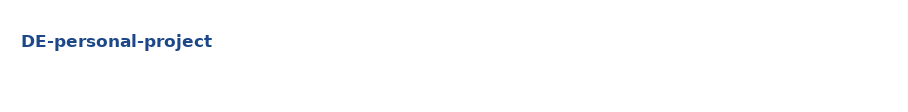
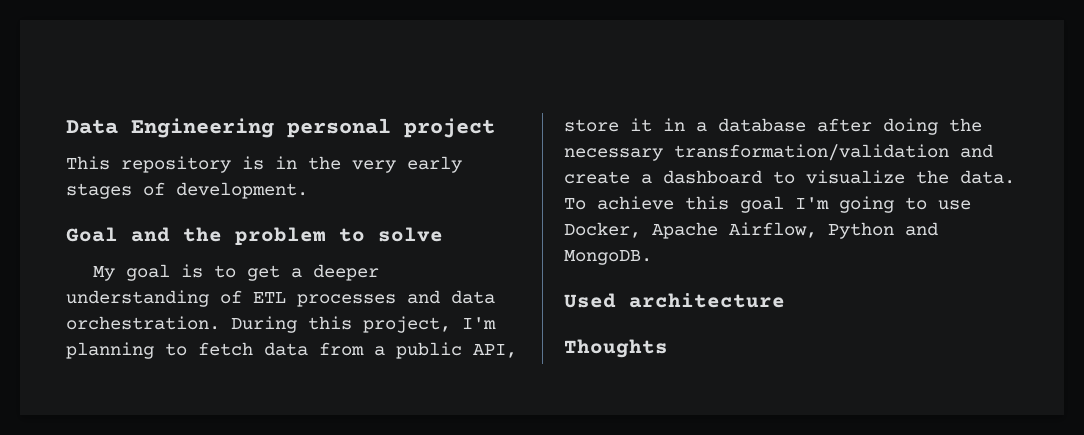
[21,34,212,51] DE-personal-project -> [66,118,495,138] [66,156,462,173] [66,182,308,199] [66,227,443,245] [92,264,379,281] [66,290,495,307] [66,316,496,333] [66,342,517,359] [564,118,982,135] [564,144,993,161] [564,170,1015,184] [564,196,971,213] [564,222,938,239] [564,250,652,265] [564,293,785,308] [564,339,668,358] Data Engineering personal project // This repository is in the very early stages of development. // Goal and the problem to solve // My goal is to get a deeper understanding of ETL processes and data orchestration. During this project, I'm planning to fetch data from a public API, store it in a database after doing the necessary transformation/validation and create a dashboard to visualize the data. To achieve this goal I'm going to use Docker, Apache Airflow, Python and MongoDB. // Used architecture // Thoughts

